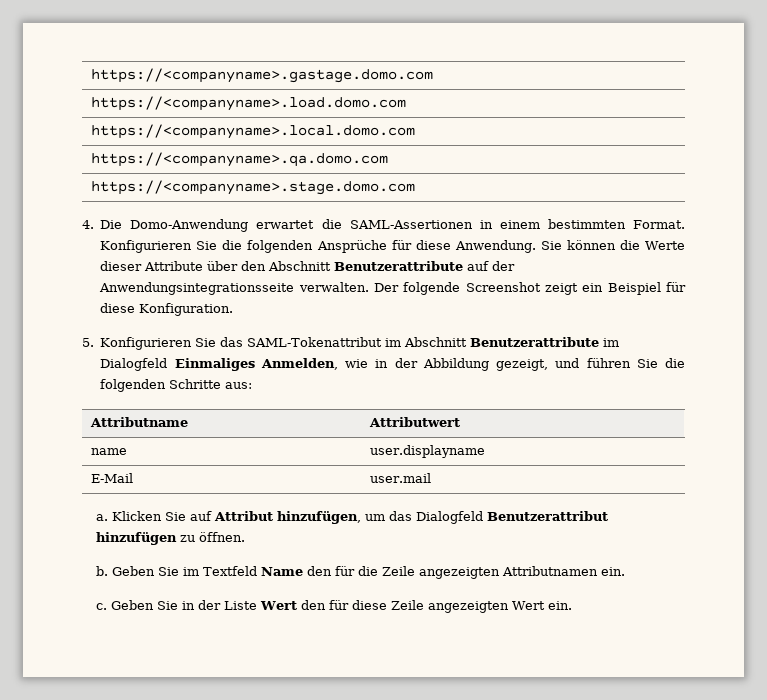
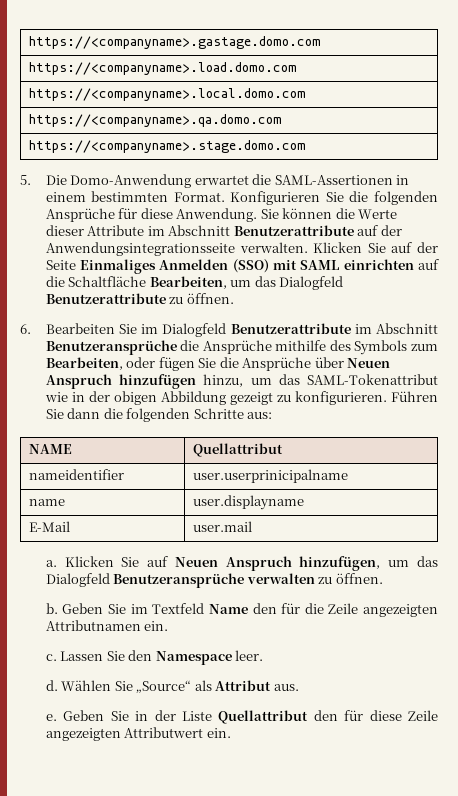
[82,220,94,229] 4. -> [20,175,31,185] 5.
[207,261,267,271] über den -> [147,226,165,236] im
[373,282,686,295] [100,303,234,316] [82,337,620,350] [100,358,658,371] Der folgende Screenshot zeigt ein Beispiel für diese Konfiguration. // 5. Konfigurieren Sie das SAML-Tokenattribut im Abschnitt Benutzerattribute im Dialogfeld Einmaliges Anmelden, wie in der Abbildung gezeigt, und führen Sie -> [313,242,438,253] [45,259,439,274] [45,276,344,290] [45,293,234,304] [20,323,438,337] [45,340,439,355] [45,357,391,371] [45,374,439,389] [44,391,439,405] [45,408,101,419] Klicken Sie auf der Seite Einmaliges Anmelden (SSO) mit SAML einrichten auf die Schaltfläche Bearbeiten, um das Dialogfeld Benutzerattribute zu öffnen. // 6. Bearbeiten Sie im Dialogfeld Benutzerattribute im Abschnitt Benutzeransprüche die Ansprüche mithilfe des Symbols zum Bearbeiten, oder fügen Sie die Ansprüche über Neuen Anspruch hinzufügen hinzu, um das SAML-Tokenattribut wie in der obigen Abbildung gezeigt zu konfigurieren. Führen Sie dann
[89,417,188,427] [368,417,460,427] Attributname | Attributwert -> [28,444,72,454] [192,443,283,457] [28,469,124,480] [192,469,348,483] NAME | Quellattribut // nameidentifier | user.userprinicipalname
[214,511,274,521] Attribut -> [174,556,292,571] Neuen Anspruch
[487,511,609,521] [96,532,178,545] Benutzerattribut hinzufügen -> [113,573,315,588] Benutzeransprüche verwalten
(108, 606) none -> [60,650,264,665] [45,680,299,693] [45,714,57,721] Lassen Sie den Namespace leer. // d. Wählen Sie „Source“ als Attribut aus. // e.
[260,601,298,610] Wert -> [218,710,309,724] Quellattribut
[512,601,546,610] Wert -> [124,727,204,738] Attributwert

